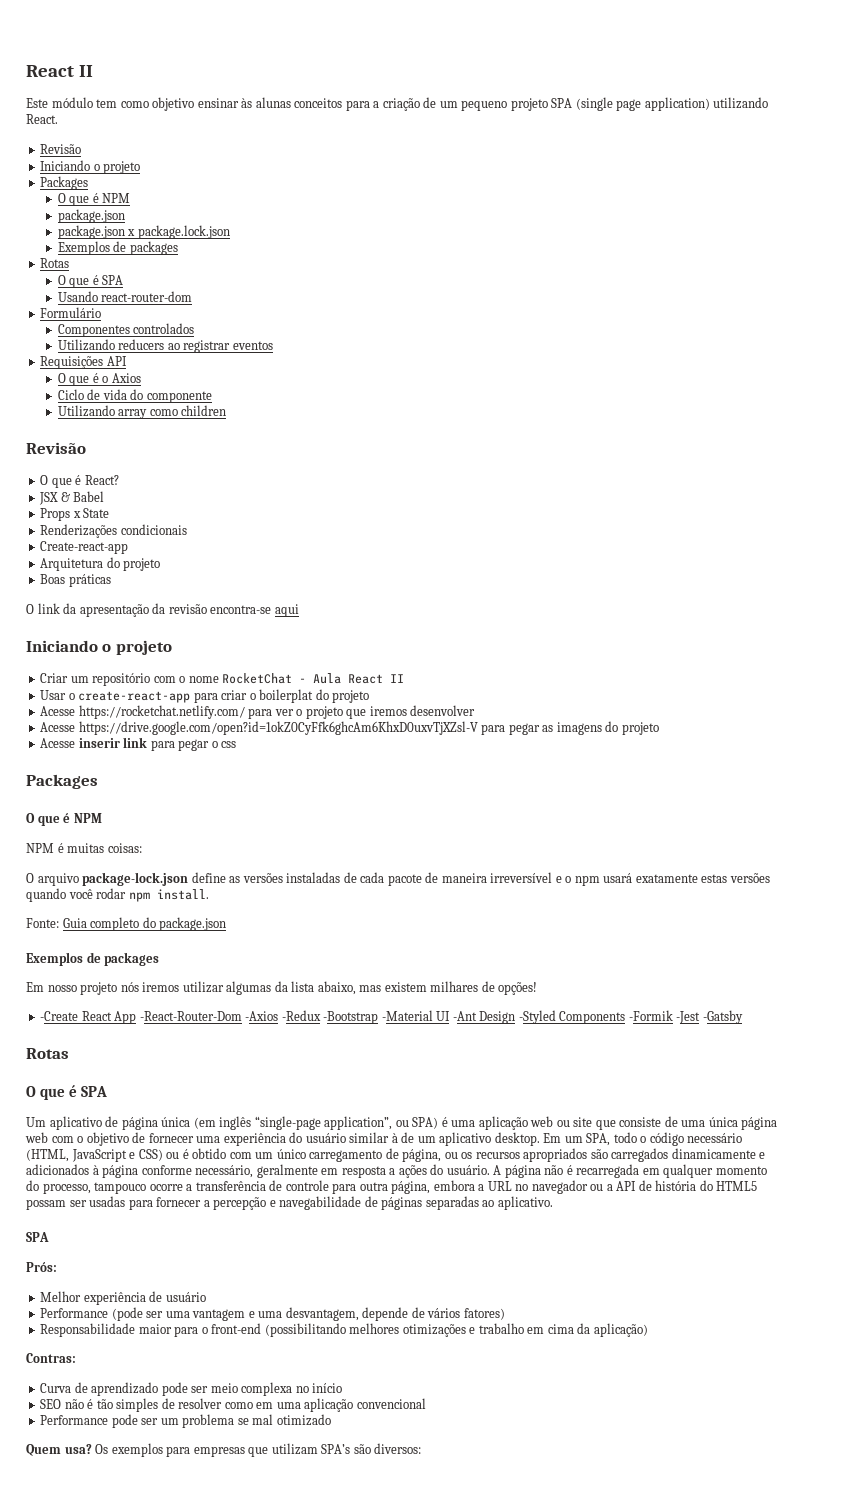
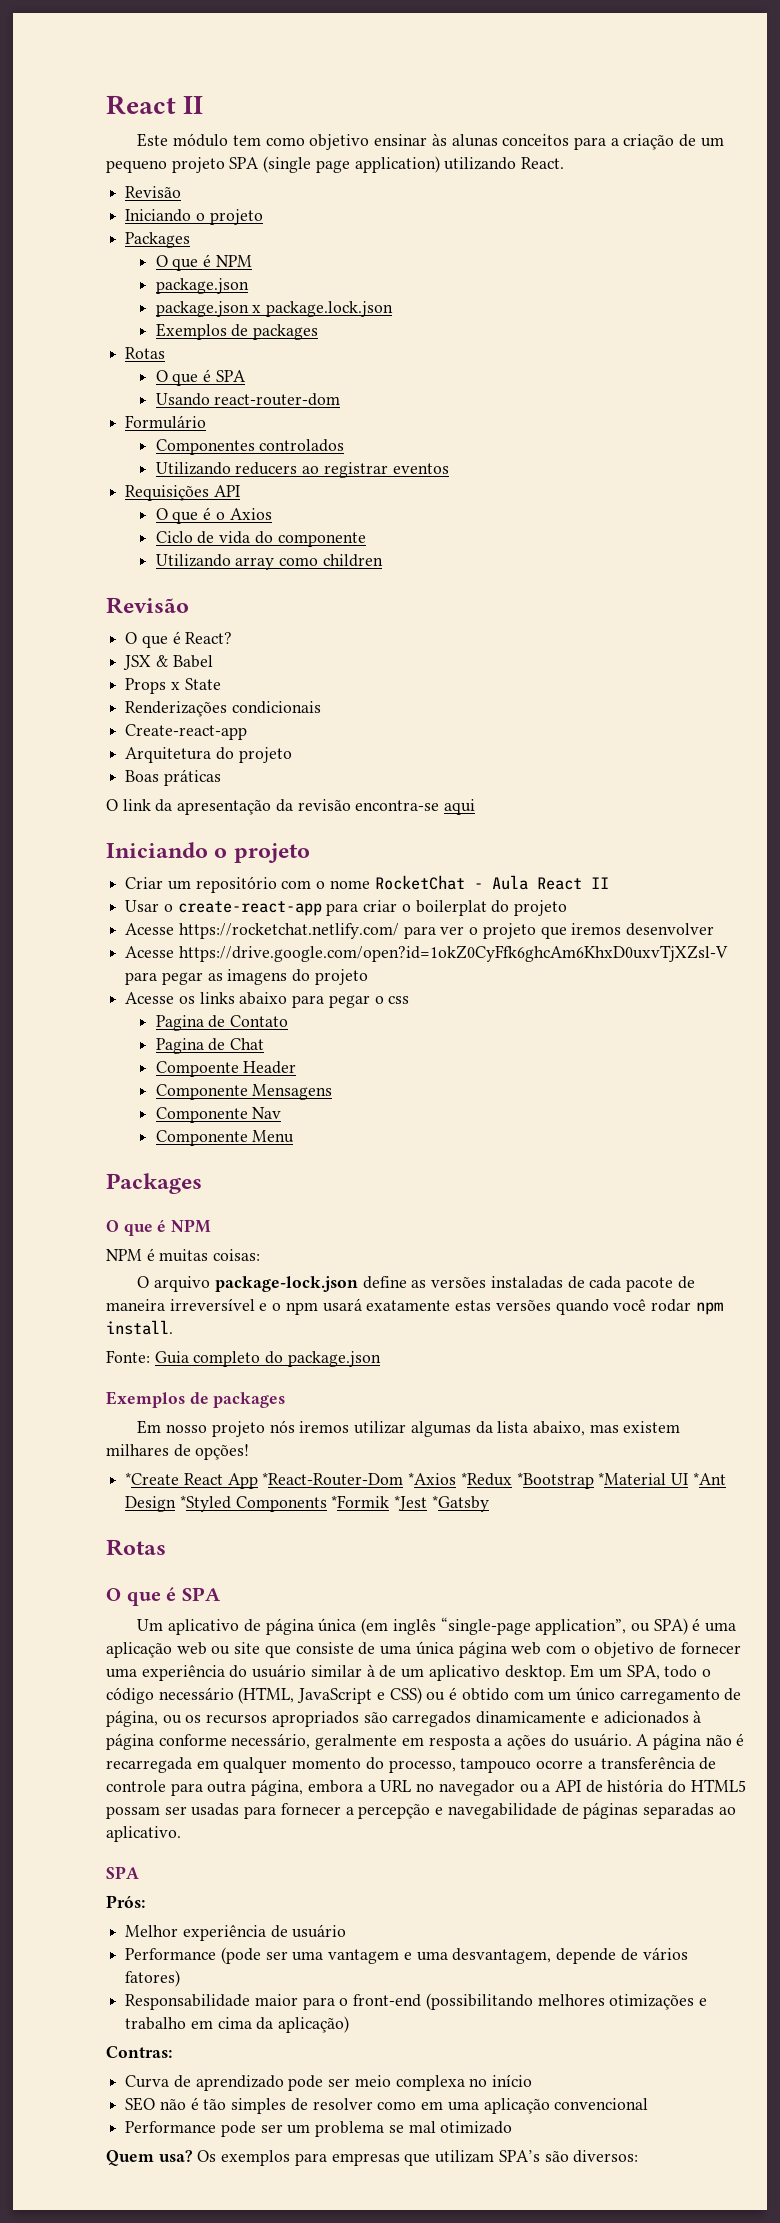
[78,737,148,748] inserir link -> [178,992,288,1005] os links abaixo
(237, 744) none -> [155,1015,289,1031] [155,1038,265,1054] [155,1061,297,1077] [155,1084,333,1100] [155,1107,282,1123] [155,1130,295,1146] // Pagina de Contato // Pagina de Chat // Compoente Header // Componente Mensagens // Componente Nav // Componente Menu
[40,1011,79,1021] -Create -> [125,1472,180,1485] *Create
[139,1010,743,1024] -React-Router-Dom -Axios -Redux -Bootstrap -Material UI -Ant Design -Styled Components -Formik -Jest -Gatsby -> [262,1472,726,1489] [125,1495,489,1512] *React-Router-Dom *Axios *Redux *Bootstrap *Material UI *Ant Design *Styled Components *Formik *Jest *Gatsby

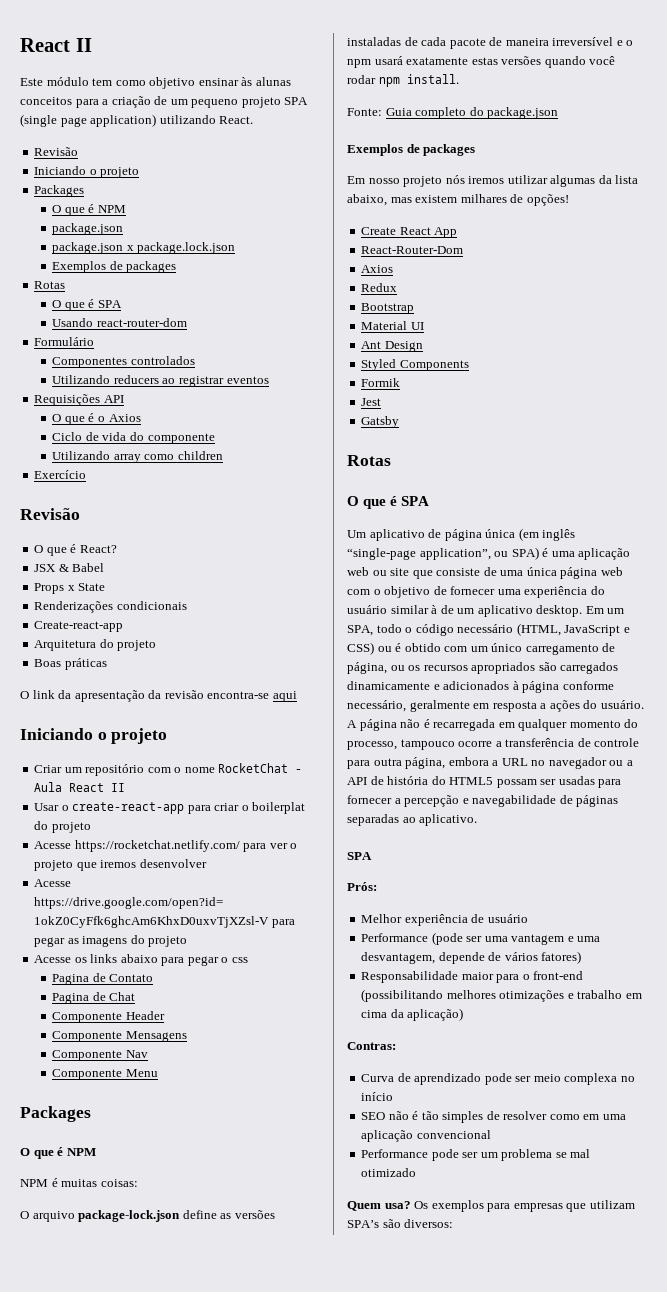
(383, 560) none -> [34,470,87,479] // Exercício
[155,1061,239,1077] Compoente -> [52,1012,123,1023] Componente
[125,1472,180,1485] *Create -> [361,227,397,235] Create
[262,1472,667,1489] *React-Router-Dom *Axios *Redux *Bootstrap *Material -> [361,246,464,254] [361,265,394,273] [361,283,398,292] [361,303,415,314] [361,321,408,330] // React-Router-Dom // Axios // Redux // Bootstrap // Material
[692,1472,726,1485] *Ant -> [361,341,382,349] // Ant
[179,1495,231,1512] *Styled -> [361,359,397,371] // Styled
[331,1495,489,1512] *Formik *Jest *Gatsby -> [361,378,401,387] [361,398,382,406] [361,416,400,428] // Formik // Jest // Gatsby

